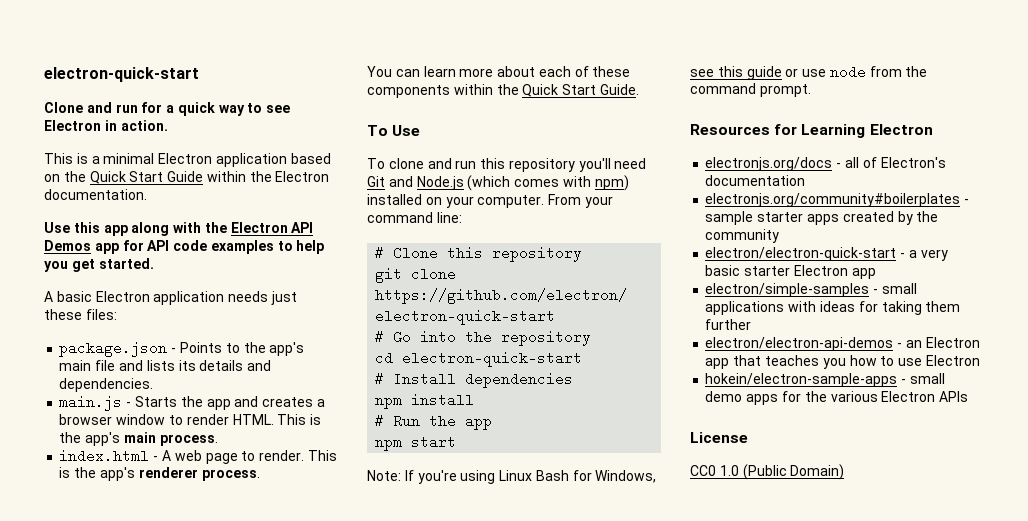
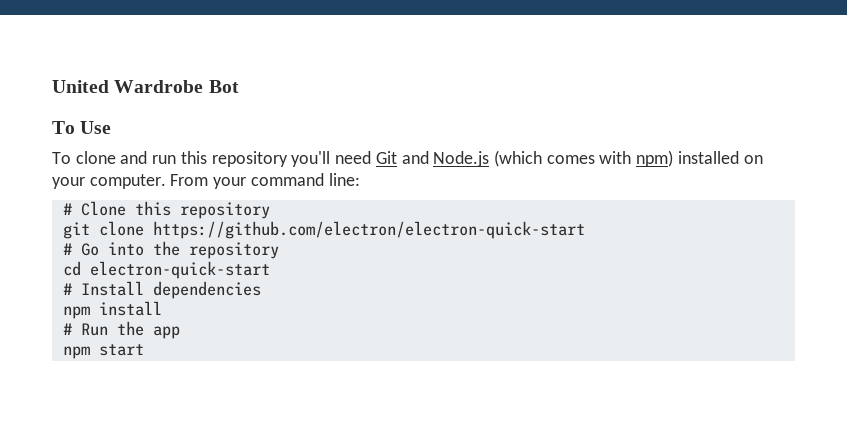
[44,67,199,82] [44,102,291,116] [44,120,168,131] [44,153,331,167] [44,171,330,184] [44,189,147,200] [44,222,314,236] [44,240,325,254] [44,258,154,272] [44,291,297,305] [44,309,117,320] [59,341,305,357] [59,360,272,371] [59,378,154,392] [59,395,325,411] [59,414,322,425] [59,432,218,446] [59,449,337,464] [59,467,260,481] [367,66,631,77] [367,84,639,98] electron-quick-start // Clone and run for a quick way to see Electron in action. // This is a minimal Electron application based on the Quick Start Guide within the Electron documentation. // Use this app along with the Electron API Demos app for API code examples to help you get started. // A basic Electron application needs just these files: // package.json - Points to the app's main file and lists its details and dependencies. // main.js - Starts the app and creates a browser window to render HTML. This is the app's main process. // index.html - A web page to render. This is the app's renderer process. // You can learn more about each of these components within the Quick Start Guide. -> [52,80,239,93] United Wardrobe Bot
[367,470,657,484] [690,65,928,80] [690,83,811,97] [690,124,933,138] [705,157,946,171] [705,175,806,186] [705,193,970,207] [705,211,939,225] [705,229,780,243] [705,247,948,261] [705,265,876,279] [705,283,917,297] [705,301,961,315] [705,319,752,330] [705,337,980,351] [705,355,980,369] [705,373,945,387] [705,391,969,405] [690,432,748,443] [690,464,845,480] // Note: If you're using Linux Bash for Windows, see this guide or use node from the command prompt. // Resources for Learning Electron // electronjs.org/docs - all of Electron's documentation // electronjs.org/community#boilerplates - sample starter apps created by the community // electron/electron-quick-start - a very basic starter Electron app // electron/simple-samples - small applications with ideas for taking them further // electron/electron-api-demos - an Electron app that teaches you how to use Electron // hokein/electron-sample-apps - small demo apps for the various Electron APIs // License // CC0 1.0 (Public Domain) -> (144, 350) none

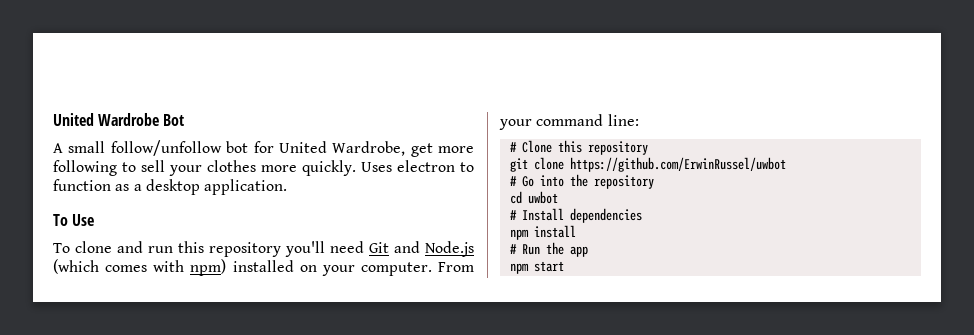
(239, 86) none -> [53,140,474,157] [53,160,474,176] [53,179,288,195] // A small follow/unfollow bot for United Wardrobe, get more following to sell your clothes more quickly. Uses electron to function as a desktop application.
[152,221,585,239] https://github.com/electron/electron-quick-start -> [569,157,786,172] https://github.com/ErwinRussel/uwbot
[89,261,270,279] electron-quick-start -> [527,191,558,204] uwbot

